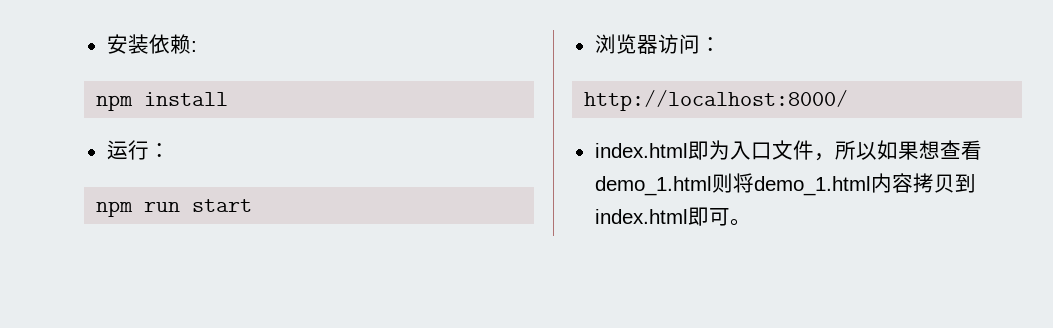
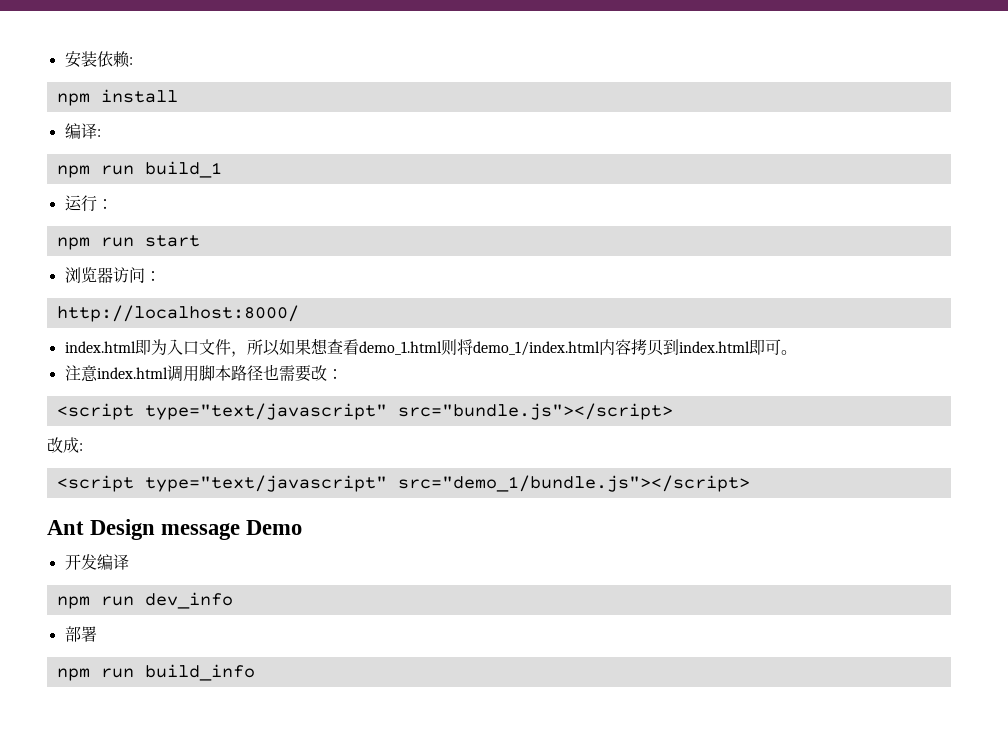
(229, 99) none -> [64,123,101,139] [56,161,222,178] // 编译: // npm run build_1
[753,176,871,196] demo_1.html -> [472,341,600,356] demo_1/index.html
(751, 222) none -> [64,364,343,382] [56,403,673,420] [47,437,83,453] [56,475,750,492] [47,519,303,540] [64,554,129,570] [56,592,233,609] [64,626,97,642] [56,664,255,681] // 注意index.html调用脚本路径也需要改： // <script type="text/javascript" src="bundle.js"></script> // 改成: // <script type="text/javascript" src="demo_1/bundle.js"></script> // Ant Design message Demo // 开发编译 // npm run dev_info // 部署 // npm run build_info

